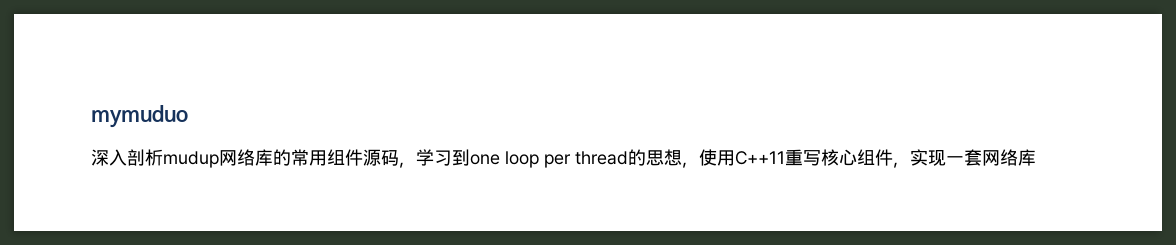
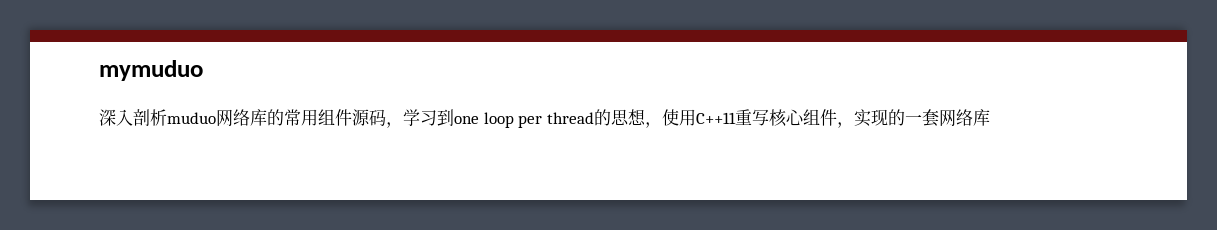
[163,151,219,168] mudup -> [167,112,216,124] muduo
(946, 158) none -> [887,109,905,126] 的

